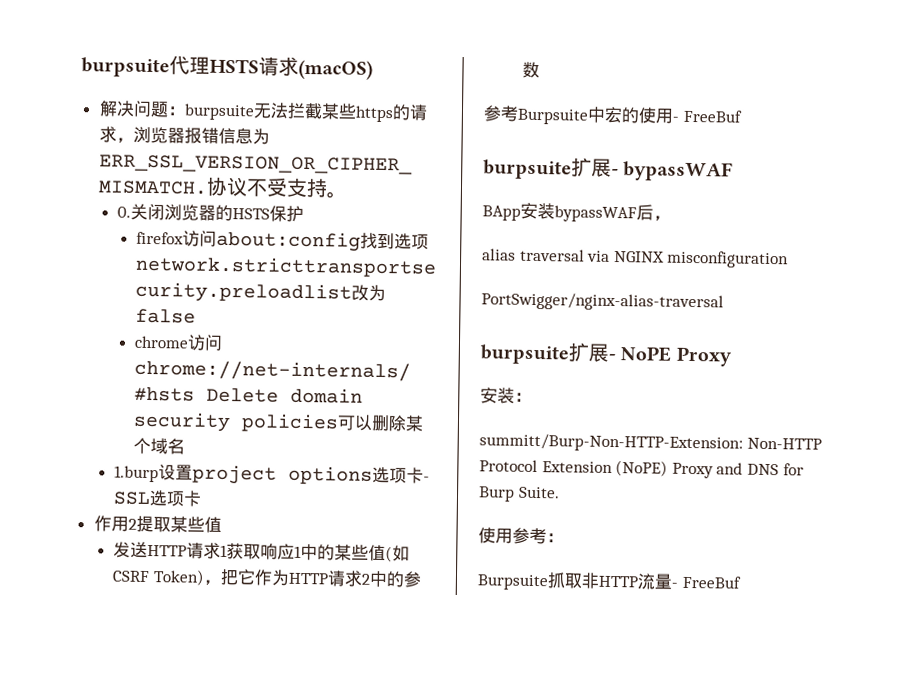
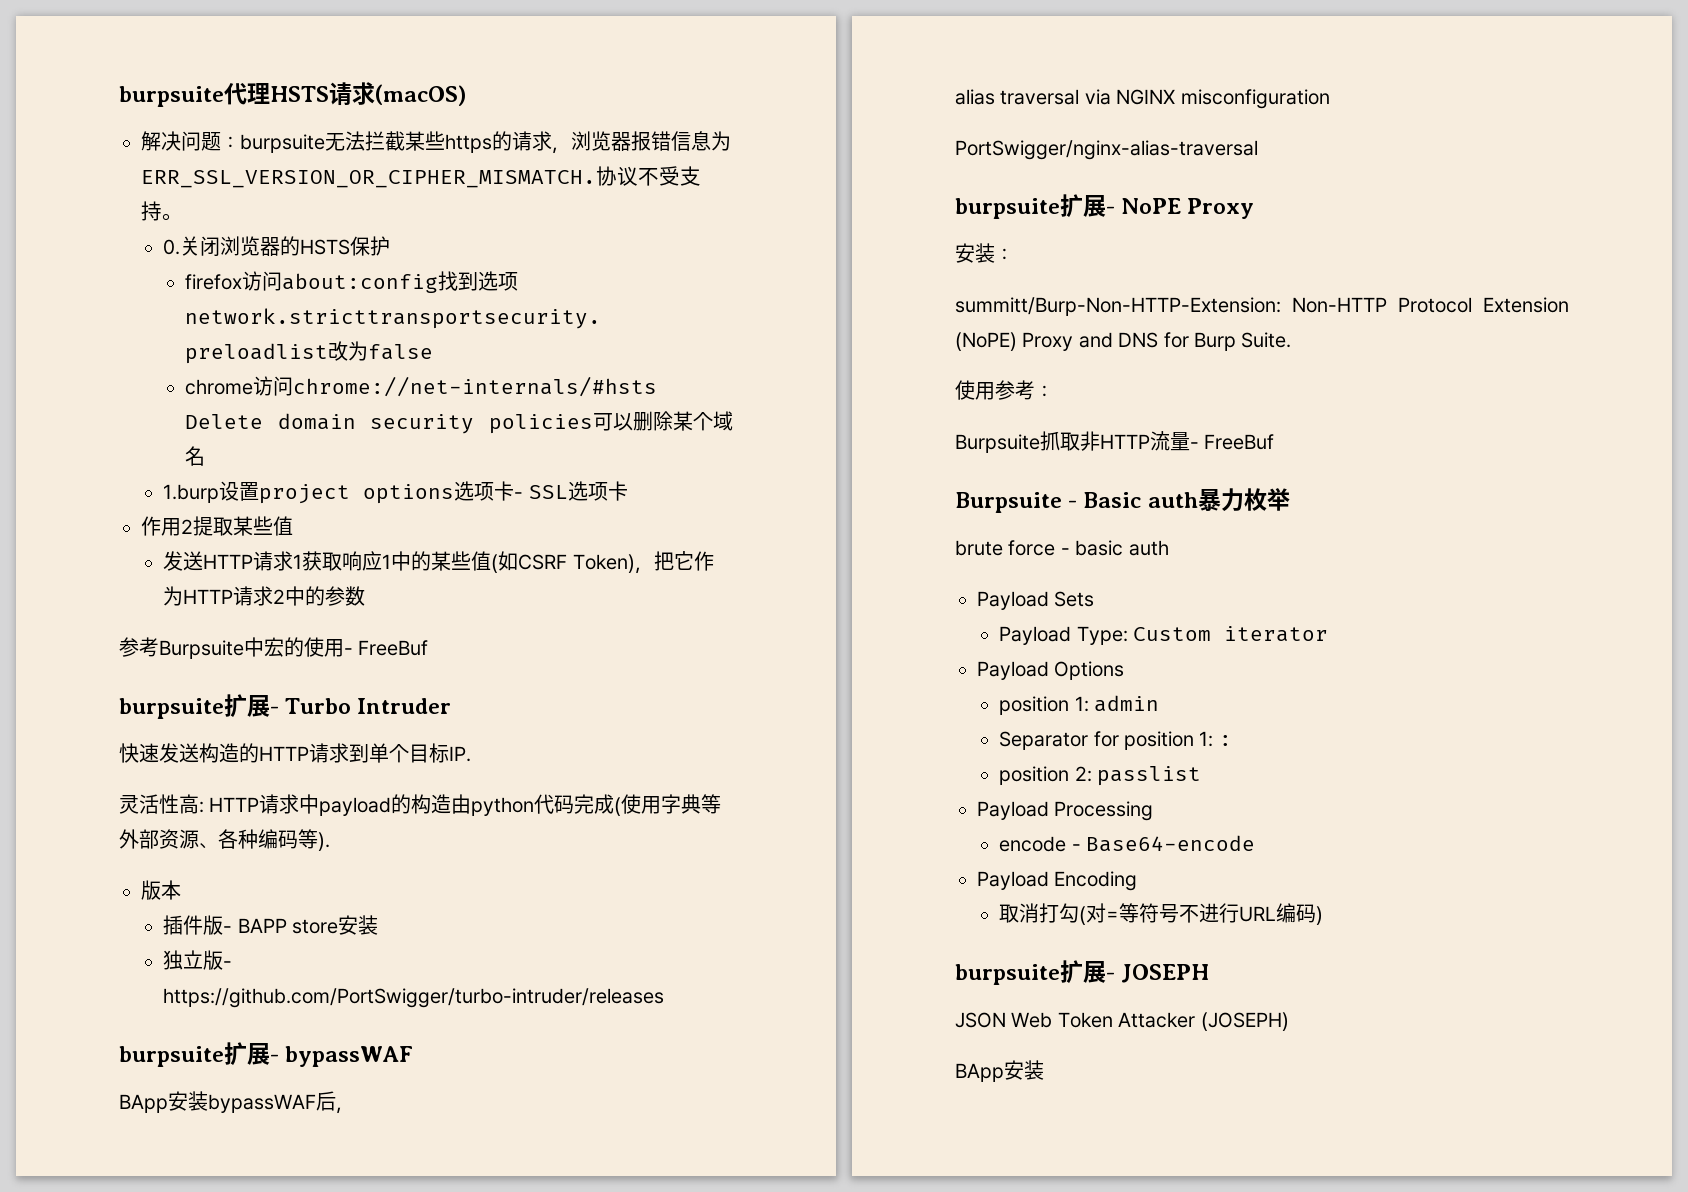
(743, 116) none -> [119,694,452,719] [119,743,471,763] [119,794,722,816] [119,829,330,851] [141,880,181,900] [163,915,378,935] [163,950,233,970] [163,988,665,1008] // burpsuite扩展- Turbo Intruder // 快速发送构造的HTTP请求到单个目标IP. // 灵活性高: HTTP请求中payload的构造由python代码完成(使用字典等外部资源、各种编码等). // 版本 // 插件版- BAPP store安装 // 独立版- https://github.com/PortSwigger/turbo-intruder/releases
(741, 582) none -> [955,488,1290,513] [955,540,1169,556] [977,591,1095,610] [999,626,1328,645] [977,661,1125,680] [999,695,1159,715] [999,731,1232,750] [999,766,1201,786] [977,801,1154,821] [999,835,1255,852] [977,871,1138,891] [999,903,1324,925] [955,960,1210,985] [955,1012,1289,1031] [955,1060,1044,1082] // Burpsuite - Basic auth暴力枚举 // brute force - basic auth // Payload Sets // Payload Type: Custom iterator // Payload Options // position 1: admin // Separator for position 1: : // position 2: passlist // Payload Processing // encode - Base64-encode // Payload Encoding // 取消打勾(对=等符号不进行URL编码) // burpsuite扩展- JOSEPH // JSON Web Token Attacker (JOSEPH) // BApp安装

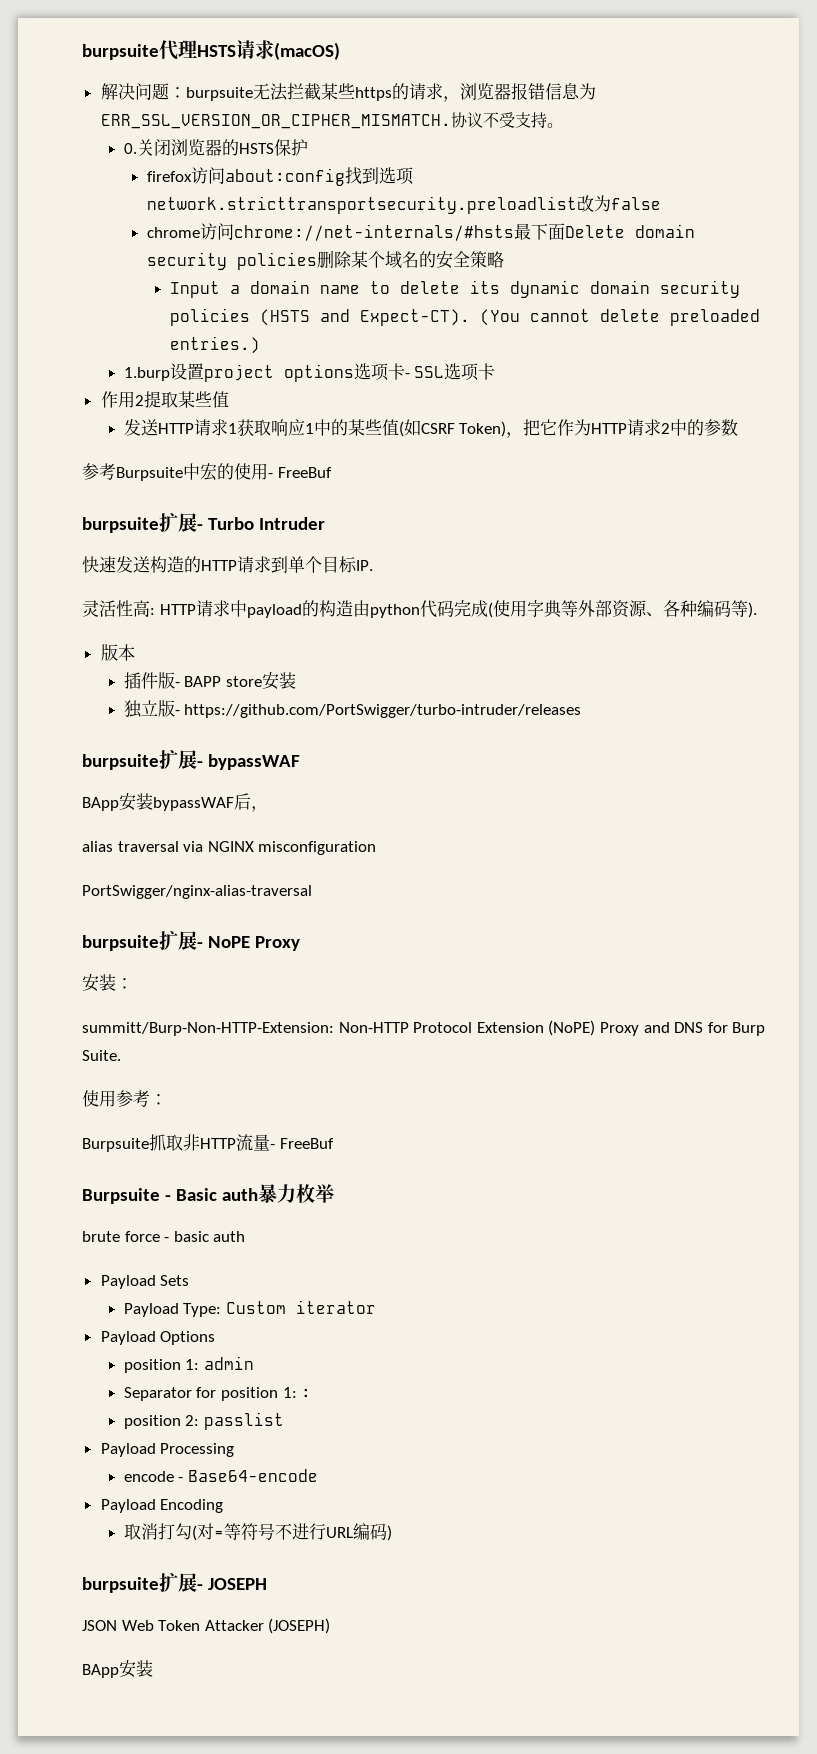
(658, 386) none -> [514,223,566,240] 最下面
[593,413,633,431] 可以 -> (318, 261) none
(206, 456) none -> [419,251,505,269] [170,280,741,298] [170,308,761,326] [170,336,261,354] 的安全策略 // Input a domain name to delete its dynamic domain security policies (HSTS and Expect-CT). (You cannot delete preloaded entries.)

